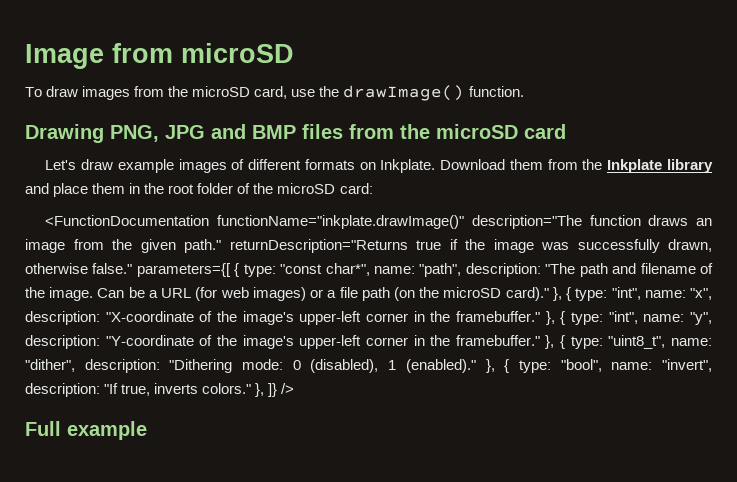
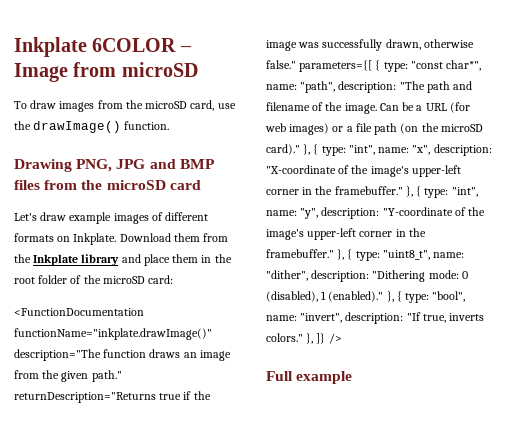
(25, 56) none -> [14,37,192,57] Inkplate 6COLOR –

